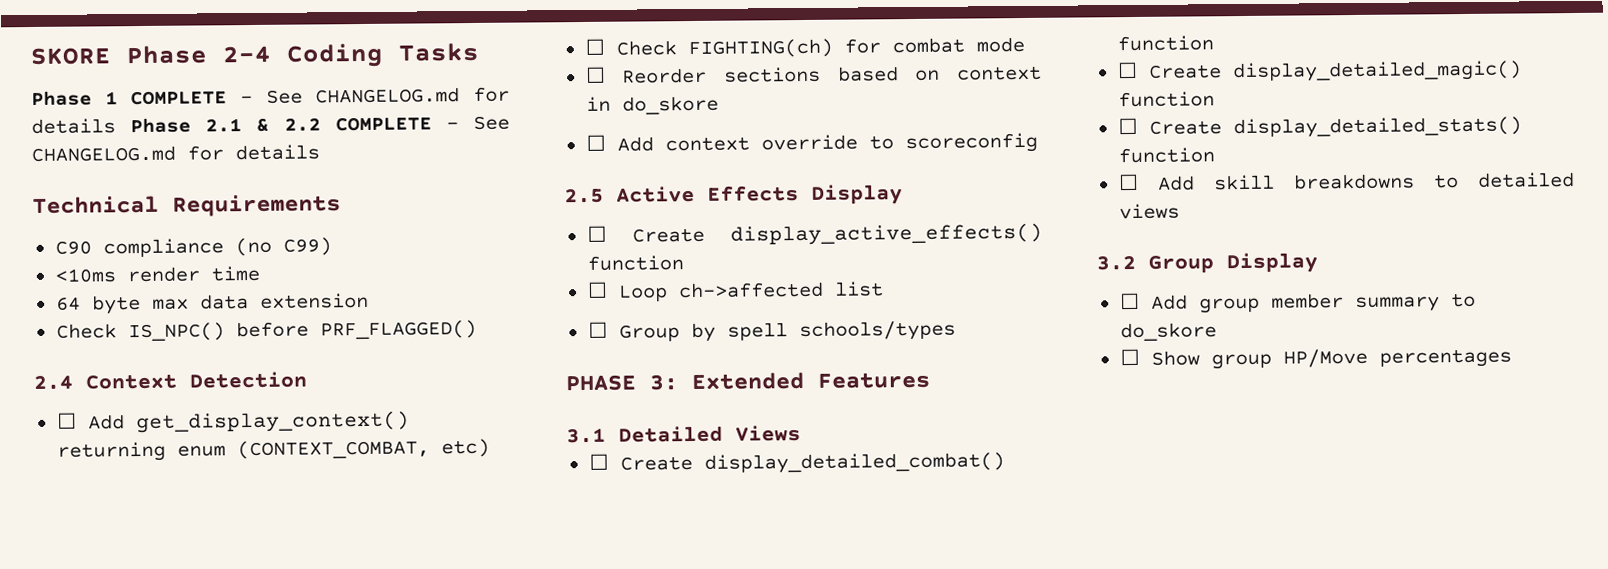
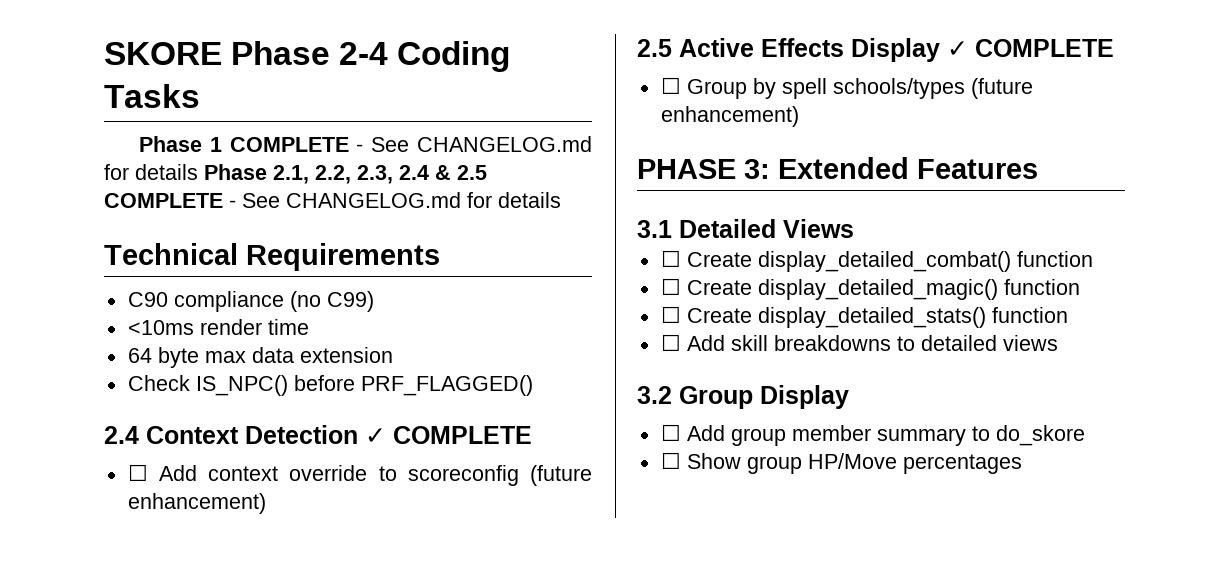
[205,117,321,133] 2.1 & 2.2 -> [273,165,487,184] 2.1, 2.2, 2.3, 2.4 & 2.5
[56,410,410,434] [56,438,490,462] [584,36,1025,59] [585,65,1042,84] [585,95,719,115] // ☐ Add get_display_context() returning enum (CONTEXT_COMBAT, etc) // ☐ Check FIGHTING(ch) for combat mode // ☐ Reorder sections based on context in do_skore -> [365,426,532,444] ✓ COMPLETE
(1038, 143) none -> [530,465,593,486] [127,493,266,514] (future enhancement)
[586,222,1043,246] [586,255,684,271] [586,281,884,302] // ☐ Create display_active_effects() function // ☐ Loop ch->affected list -> [947,39,1114,57] ✓ COMPLETE
(956, 331) none -> [970,78,1033,99] [660,106,799,127] (future enhancement)

